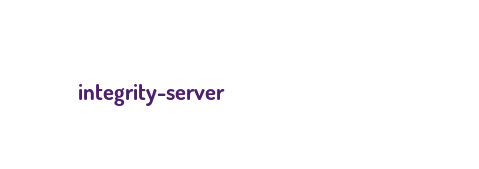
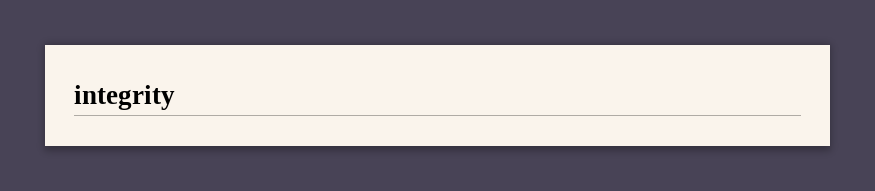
[78,84,225,106] integrity-server -> [74,85,175,110] integrity

